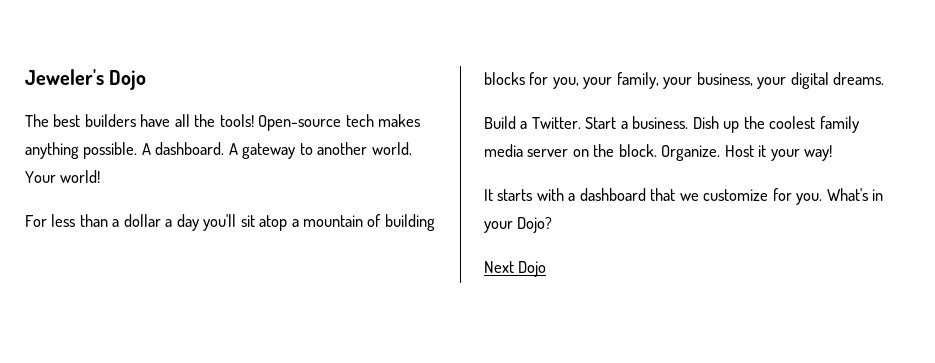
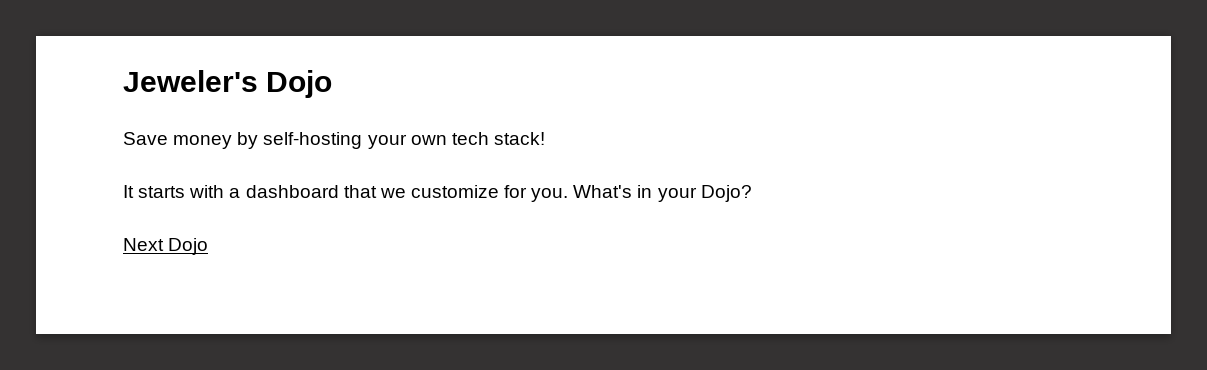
[25,114,421,131] [25,142,412,159] [25,170,101,183] [25,214,435,231] [484,72,885,89] [484,116,859,133] [484,144,833,161] The best builders have all the tools! Open-source tech makes anything possible. A dashboard. A gateway to another world. Your world! // For less than a dollar a day you'll sit atop a mountain of building blocks for you, your family, your business, your digital dreams. // Build a Twitter. Start a business. Dish up the coolest family media server on the block. Organize. Host it your way! -> [123,132,545,149] Save money by self-hosting your own tech stack!

